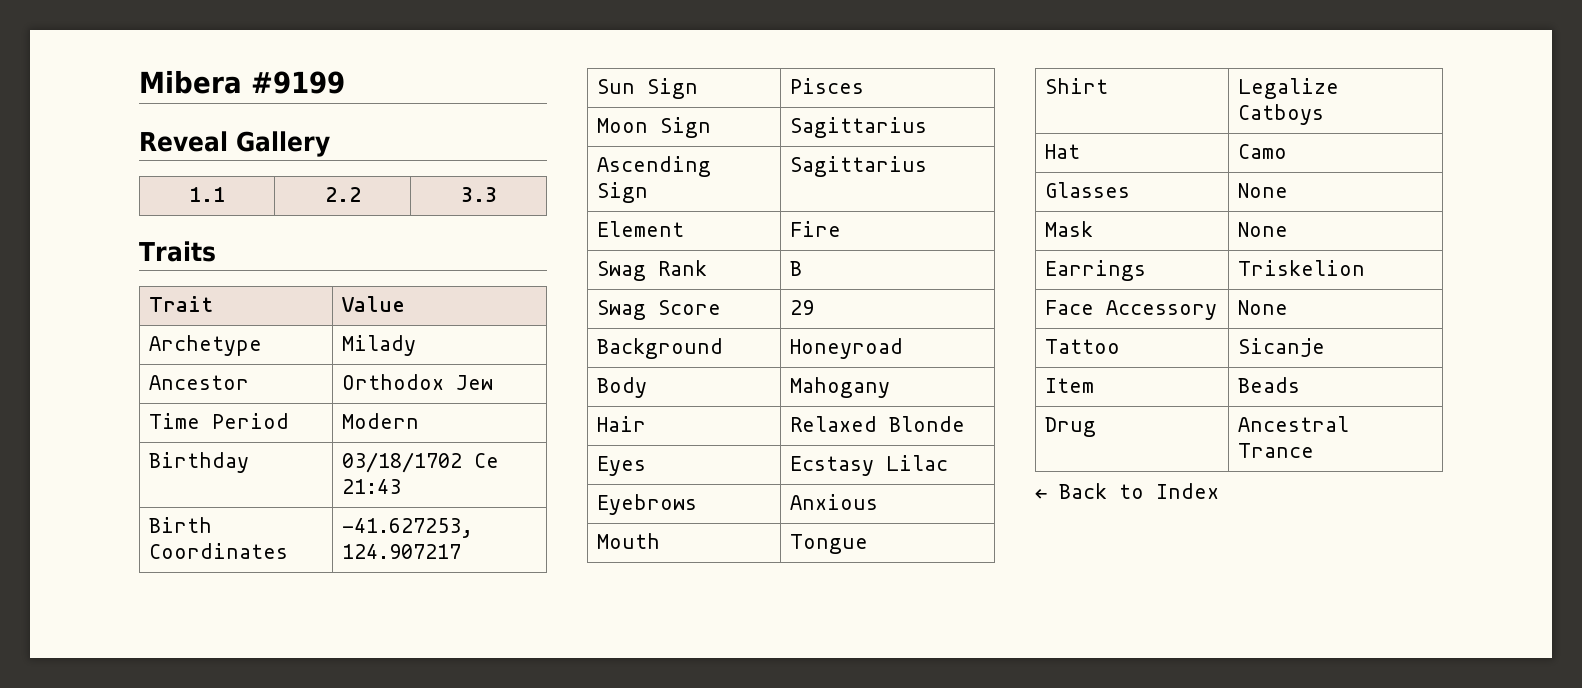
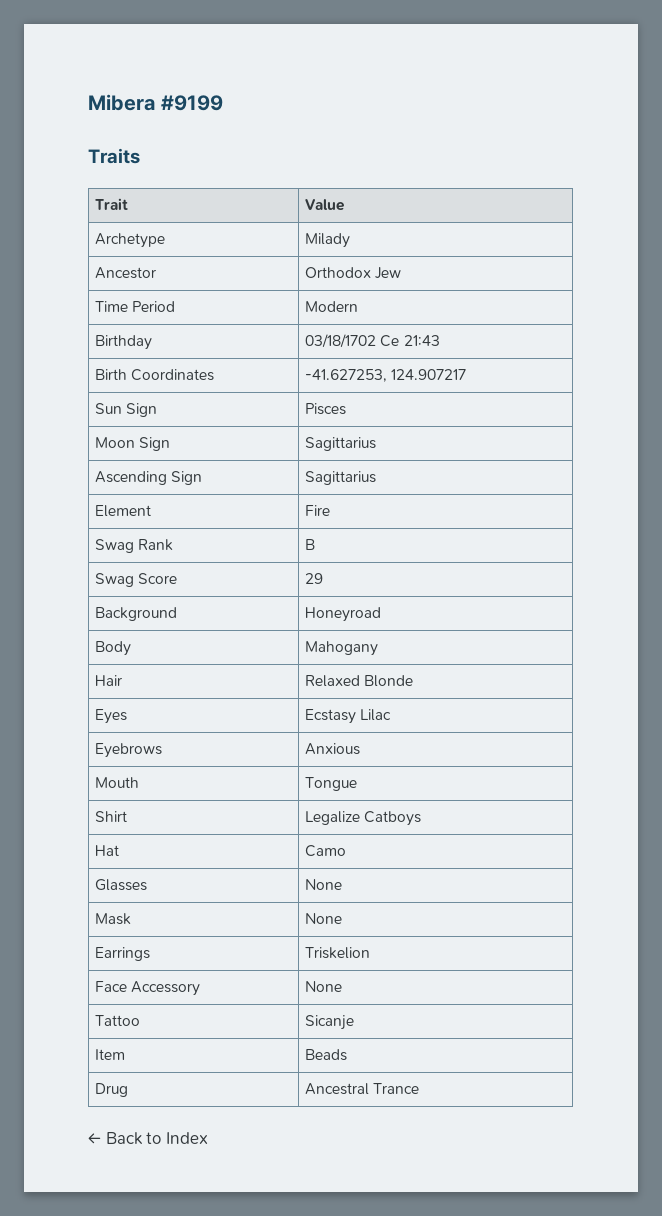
[139,131,330,157] [189,187,225,202] [324,187,361,202] [460,187,497,202] // Reveal Gallery // 1.1 | 2.2 | 3.3 -> (223, 103) none

